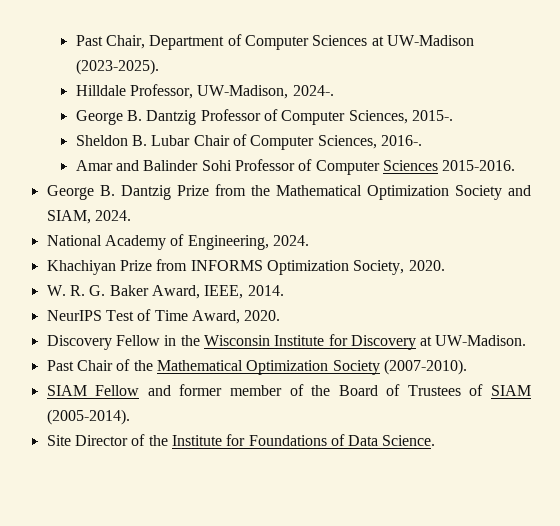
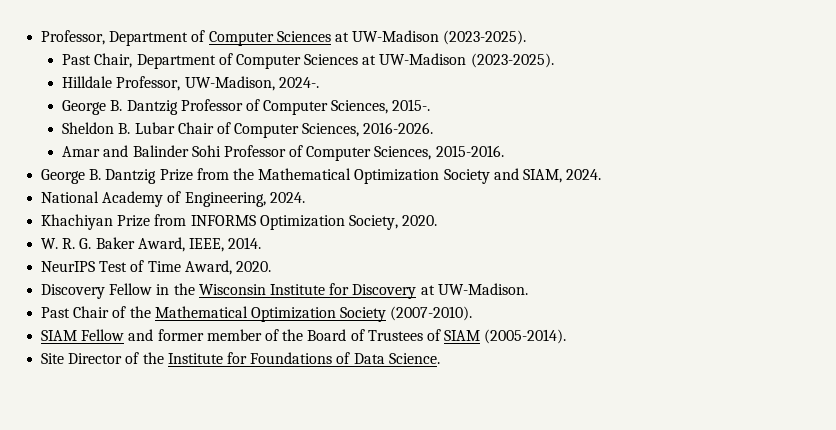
(75, 40) none -> [41,30,527,46] Professor, Department of Computer Sciences at UW-Madison (2023-2025). //
[381,135,423,146] 2016-. -> [363,122,434,134] 2016-2026.
[383,160,439,171] Sciences -> [374,146,432,160] Sciences,

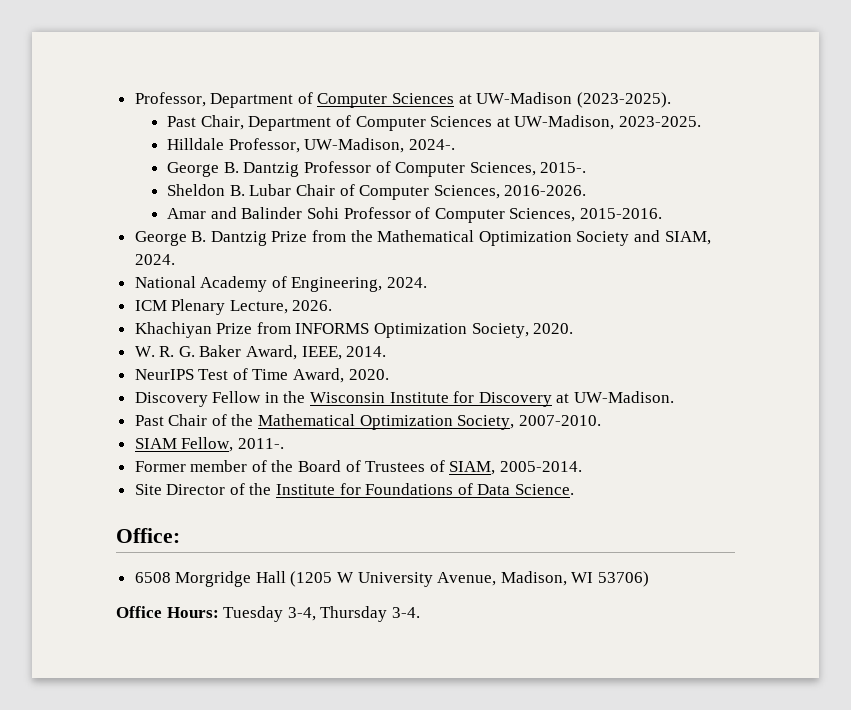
[379,53,554,68] UW-Madison (2023-2025). -> [514,115,701,130] UW-Madison, 2023-2025.
(305, 197) none -> [134,299,333,315] // ICM Plenary Lecture, 2026.
[340,306,473,322] [41,329,204,341] Society (2007-2010). // SIAM Fellow and former -> [457,415,601,430] [134,437,284,452] [134,461,186,472] Society, 2007-2010. // SIAM Fellow, 2011-. // Former
[444,329,567,344] SIAM (2005-2014). -> [449,461,583,475] SIAM, 2005-2014.
(440, 358) none -> [116,528,180,543] [134,571,650,587] [116,606,420,622] // Office: // 6508 Morgridge Hall (1205 W University Avenue, Madison, WI 53706) // Office Hours: Tuesday 3-4, Thursday 3-4.

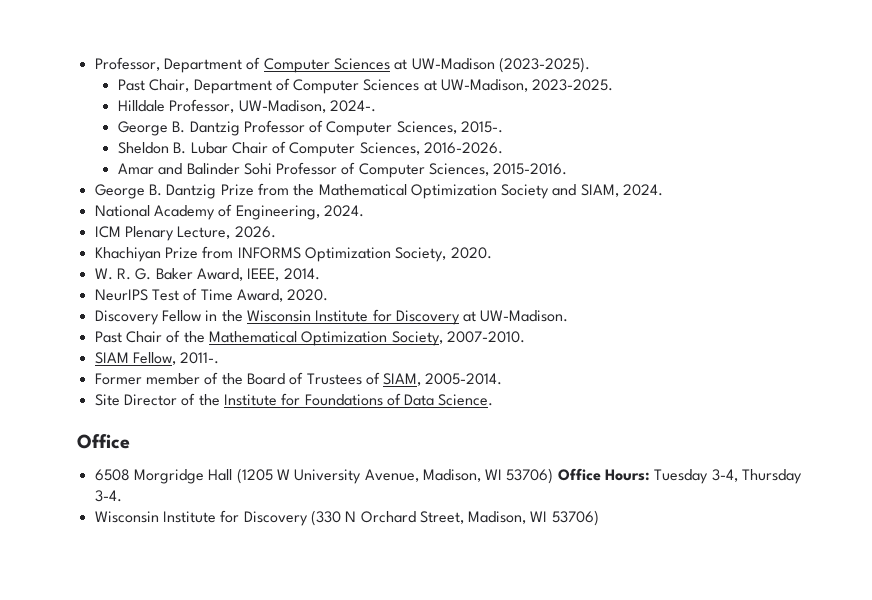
[116,528,180,543] Office: -> [77,434,130,449] Office
(650, 579) // -> (554, 476) none
(420, 612) none -> [94,510,599,526] // Wisconsin Institute for Discovery (330 N Orchard Street, Madison, WI 53706)

